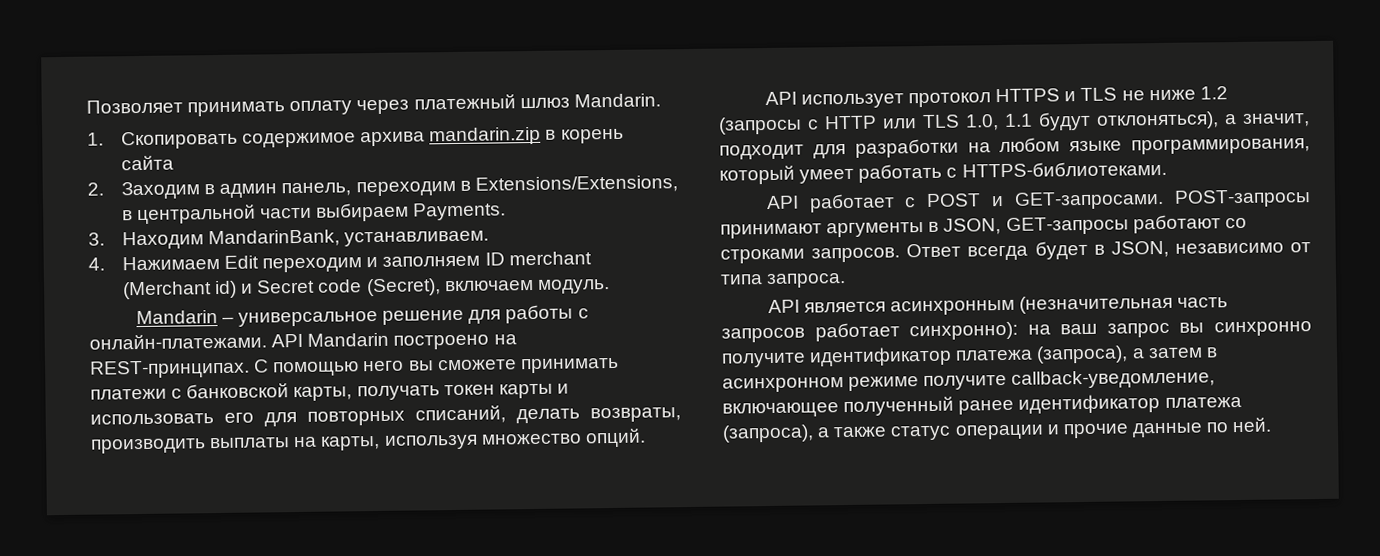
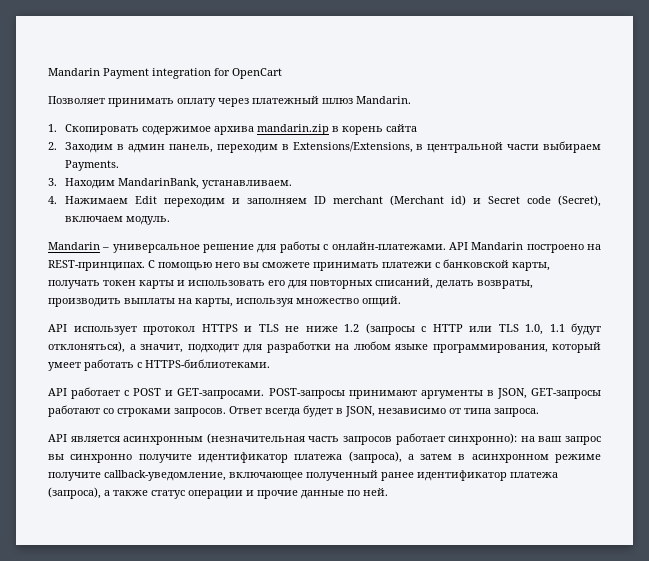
(86, 106) none -> [48,68,282,79] Mandarin Payment integration for OpenCart //

